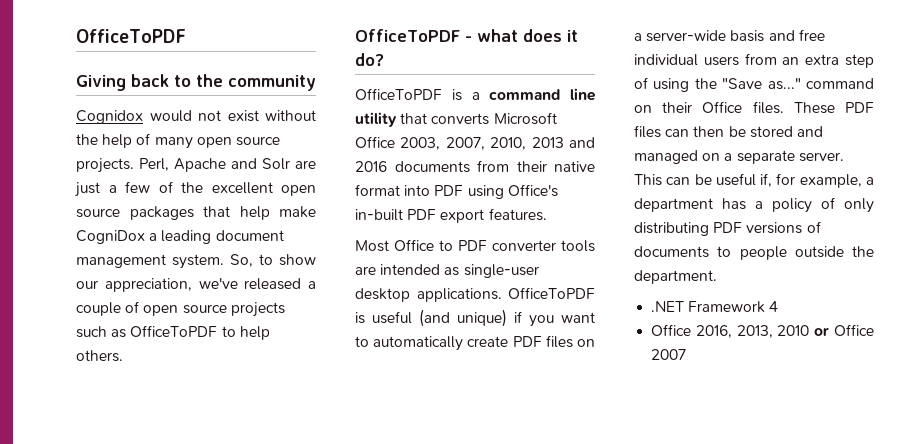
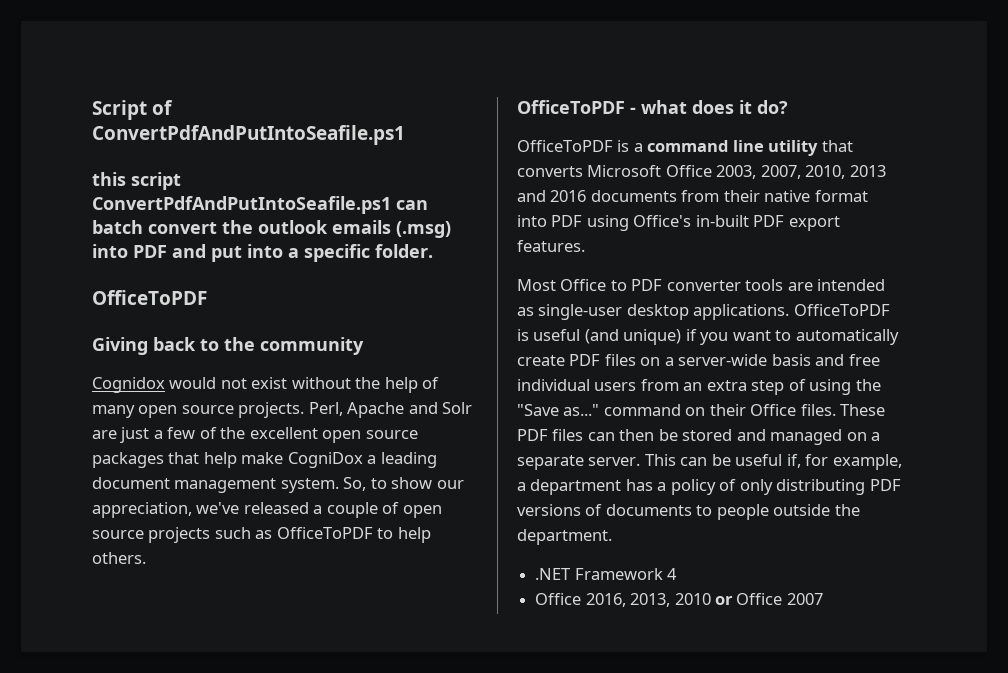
(76, 36) none -> [92,100,174,120] [92,125,405,145] [92,172,181,190] [92,196,428,214] [92,220,451,238] [92,244,433,262] Script of ConvertPdfAndPutIntoSeafile.ps1 // this script ConvertPdfAndPutIntoSeafile.ps1 can batch convert the outlook emails (.msg) into PDF and put into a specific folder. //

